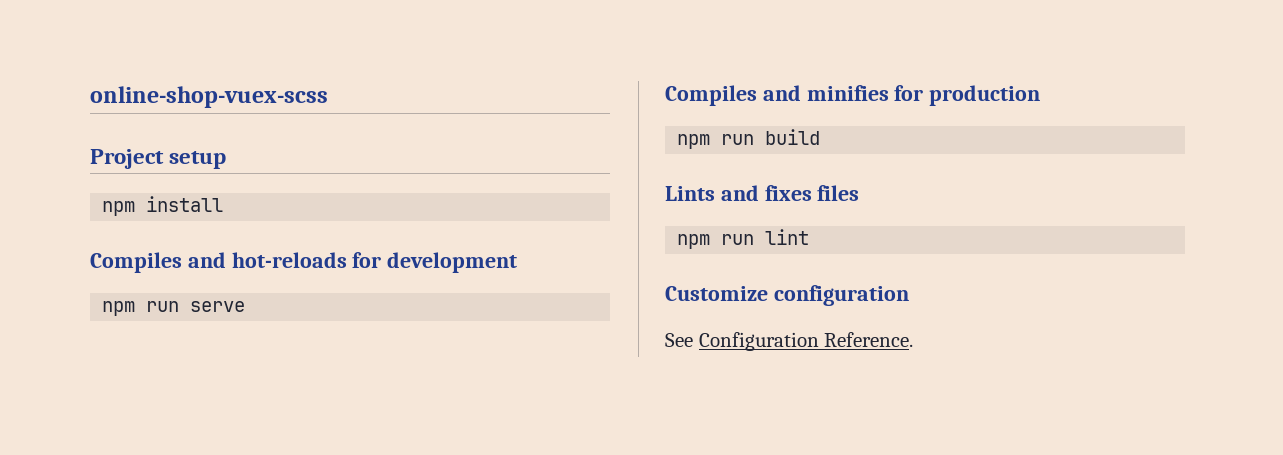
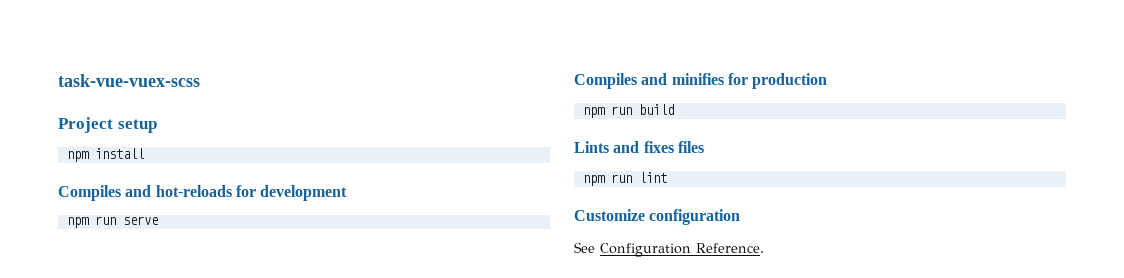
[90,86,328,108] online-shop-vuex-scss -> [58,74,200,87] task-vue-vuex-scss

